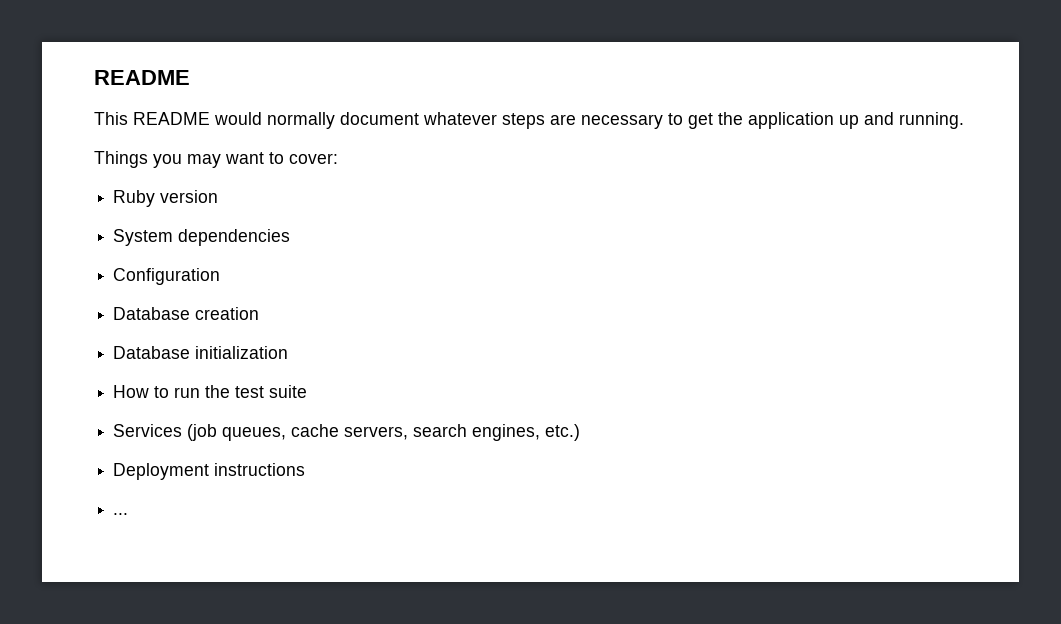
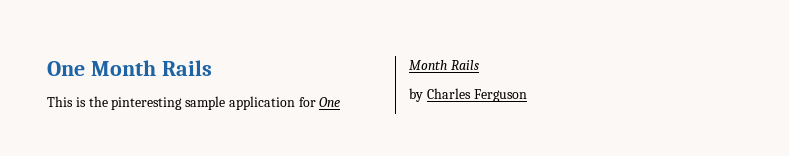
[94,70,190,85] [94,112,964,129] [94,151,338,168] [113,190,219,207] [113,229,291,246] [113,268,221,285] [113,307,260,320] [113,346,289,359] [113,385,308,398] [113,424,581,441] [113,463,306,480] [113,513,129,515] README // This README would normally document whatever steps are necessary to get the application up and running. // Things you may want to cover: // Ruby version // System dependencies // Configuration // Database creation // Database initialization // How to run the test suite // Services (job queues, cache servers, search engines, etc.) // Deployment instructions // ... -> [47,60,212,76] [47,96,341,110] [409,60,479,70] [409,88,527,102] One Month Rails // This is the pinteresting sample application for One Month Rails // by Charles Ferguson

